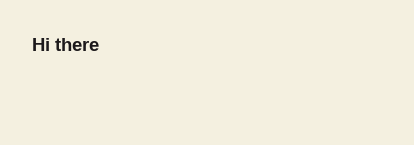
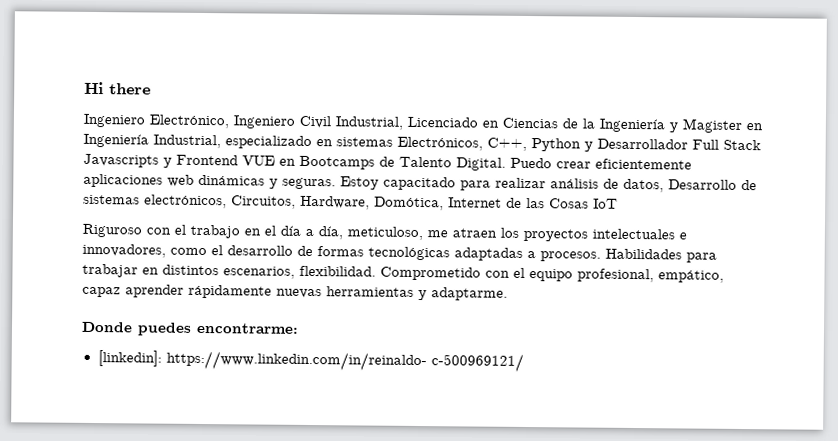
(99, 44) none -> [83,113,763,133] [83,133,761,152] [83,153,692,171] [83,173,757,193] [83,194,618,211] [82,223,687,242] [82,243,717,263] [82,263,724,283] [82,284,508,301] [81,321,299,336] [97,350,524,372] // Ingeniero Electrónico, Ingeniero Civil Industrial, Licenciado en Ciencias de la Ingeniería y Magister en Ingeniería Industrial, especializado en sistemas Electrónicos, C++, Python y Desarrollador Full Stack Javascripts y Frontend VUE en Bootcamps de Talento Digital. Puedo crear eficientemente aplicaciones web dinámicas y seguras. Estoy capacitado para realizar análisis de datos, Desarrollo de sistemas electrónicos, Circuitos, Hardware, Domótica, Internet de las Cosas IoT // Riguroso con el trabajo en el día a día, meticuloso, me atraen los proyectos intelectuales e innovadores, como el desarrollo de formas tecnológicas adaptadas a procesos. Habilidades para trabajar en distintos escenarios, flexibilidad. Comprometido con el equipo profesional, empático, capaz aprender rápidamente nuevas herramientas y adaptarme. // Donde puedes encontrarme: // [linkedin]: https://www.linkedin.com/in/reinaldo- c-500969121/

